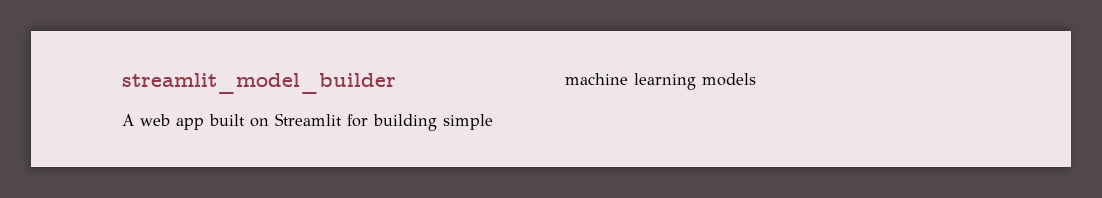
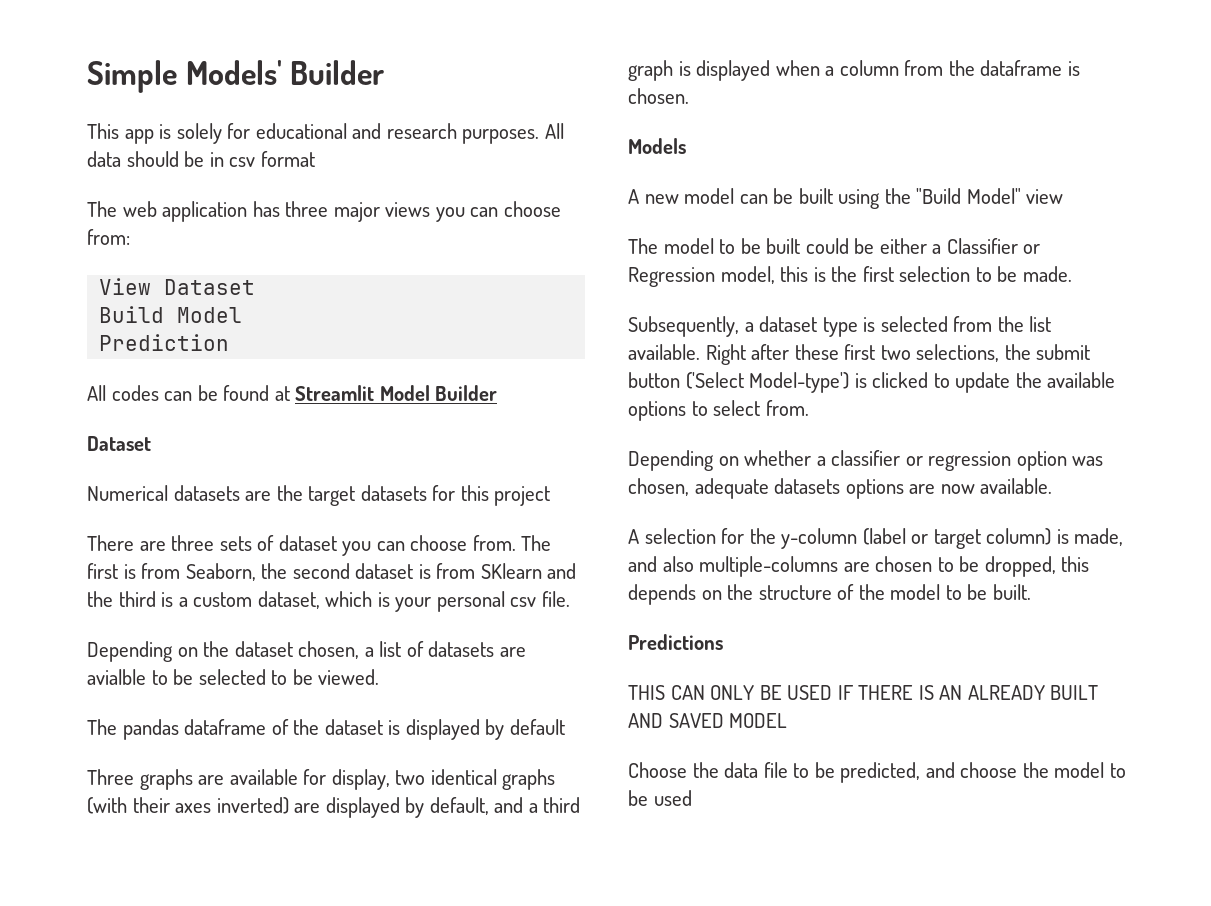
[122,73,396,94] [122,113,493,131] [565,73,756,90] streamlit_model_builder // A web app built on Streamlit for building simple machine learning models -> [87,60,385,93] [87,123,564,144] [87,151,315,167] [87,201,561,222] [87,229,130,245] [99,278,256,295] [99,306,243,323] [99,334,230,351] [87,385,498,401] [87,436,151,451] [87,485,551,506] [87,535,552,556] [87,563,577,581] [87,591,570,612] [87,641,526,662] [87,669,380,685] [87,719,565,740] [87,769,556,790] [87,797,581,818] [628,60,1080,81] [628,88,689,104] [628,138,686,154] [628,188,1064,209] [628,238,1041,254] [628,266,1072,287] [628,316,1052,337] [628,344,1091,365] [628,372,1116,393] [628,400,809,421] [628,450,1104,471] [628,478,1053,499] [628,528,1124,549] [628,556,1090,577] [628,584,1031,605] [628,634,723,650] [628,685,1099,700] [628,713,788,728] [628,762,1126,783] [628,790,692,806] Simple Models' Builder // This app is solely for educational and research purposes. All data should be in csv format // The web application has three major views you can choose from: // View Dataset // Build Model // Prediction // All codes can be found at Streamlit Model Builder // Dataset // Numerical datasets are the target datasets for this project // There are three sets of dataset you can choose from. The first is from Seaborn, the second dataset is from SKlearn and the third is a custom dataset, which is your personal csv file. // Depending on the dataset chosen, a list of datasets are avialble to be selected to be viewed. // The pandas dataframe of the dataset is displayed by default // Three graphs are available for display, two identical graphs (with their axes inverted) are displayed by default, and a third graph is displayed when a column from the dataframe is chosen. // Models // A new model can be built using the "Build Model" view // The model to be built could be either a Classifier or Regression model, this is the first selection to be made. // Subsequently, a dataset type is selected from the list available. Right after these first two selections, the submit button ('Select Model-type') is clicked to update the available options to select from. // Depending on whether a classifier or regression option was chosen, adequate datasets options are now available. // A selection for the y-column (label or target column) is made, and also multiple-columns are chosen to be dropped, this depends on the structure of the model to be built. // Predictions // THIS CAN ONLY BE USED IF THERE IS AN ALREADY BUILT AND SAVED MODEL // Choose the data file to be predicted, and choose the model to be used

